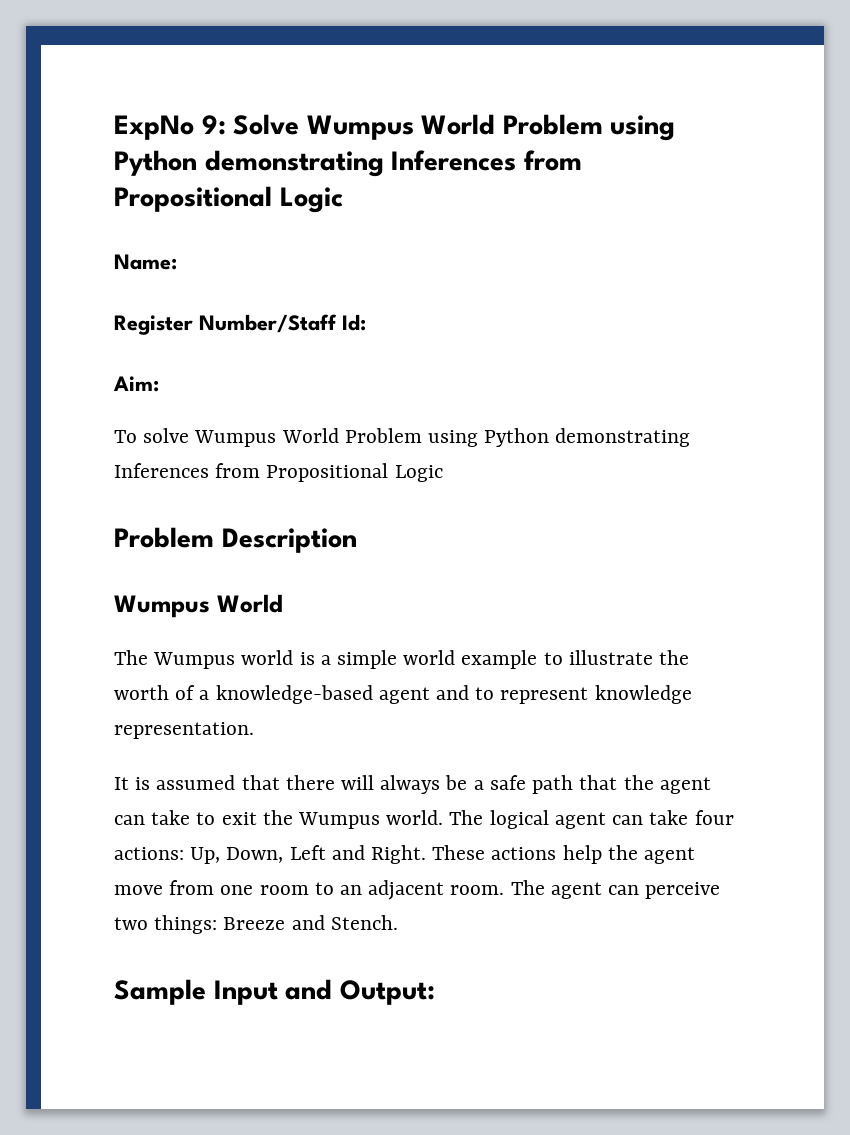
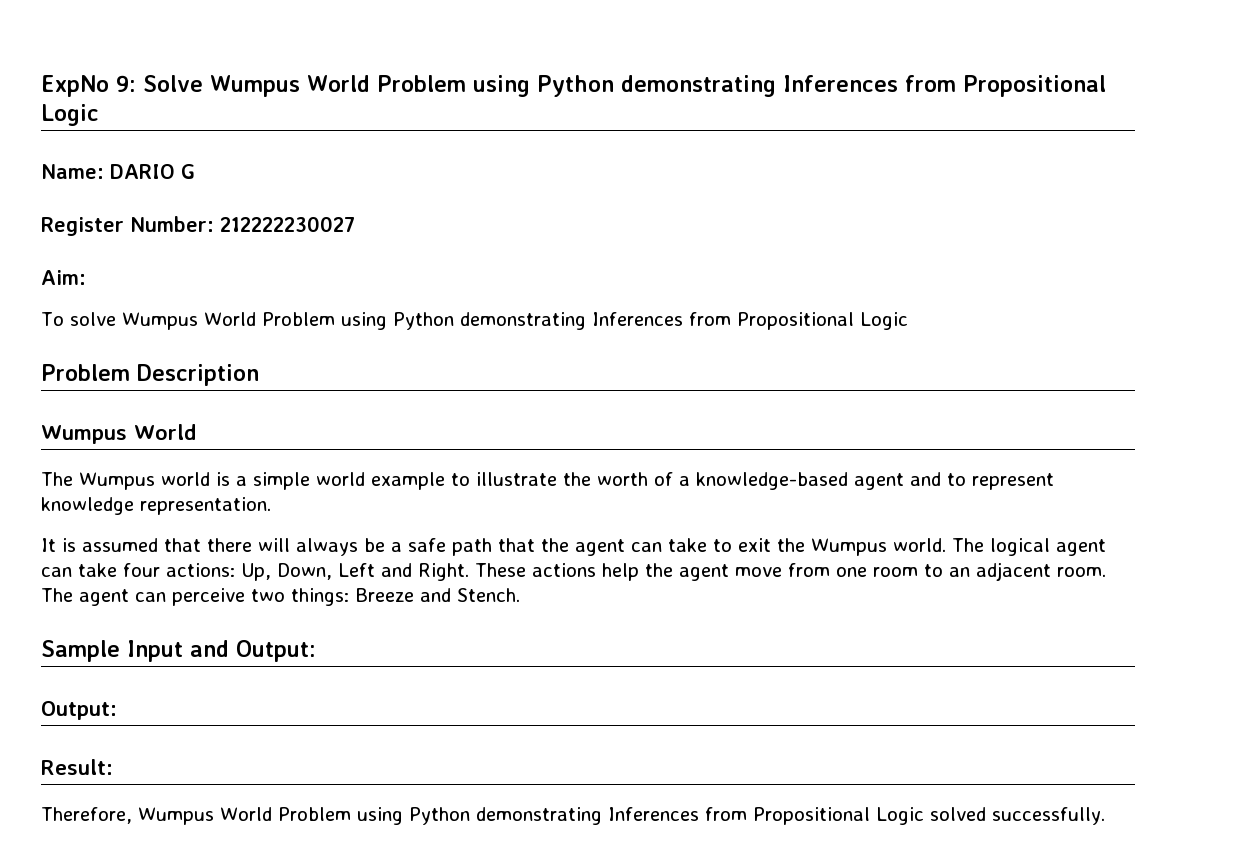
(177, 262) none -> [110,164,195,179] DARIO G
[199,314,366,333] Number/Staff Id: -> [130,216,355,232] Number: 212222230027
(435, 992) none -> [41,701,117,720] [41,759,113,775] [41,807,1105,825] // Output: // Result: // Therefore, Wumpus World Problem using Python demonstrating Inferences from Propositional Logic solved successfully.

